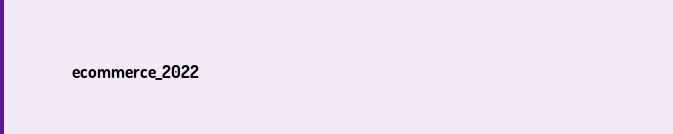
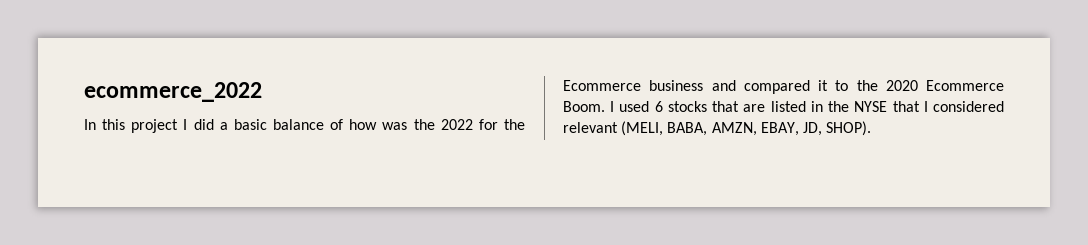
(199, 72) none -> [84,119,526,133] [563,80,1004,94] [563,101,1004,112] [563,121,872,136] // In this project I did a basic balance of how was the 2022 for the Ecommerce business and compared it to the 2020 Ecommerce Boom. I used 6 stocks that are listed in the NYSE that I considered relevant (MELI, BABA, AMZN, EBAY, JD, SHOP).

